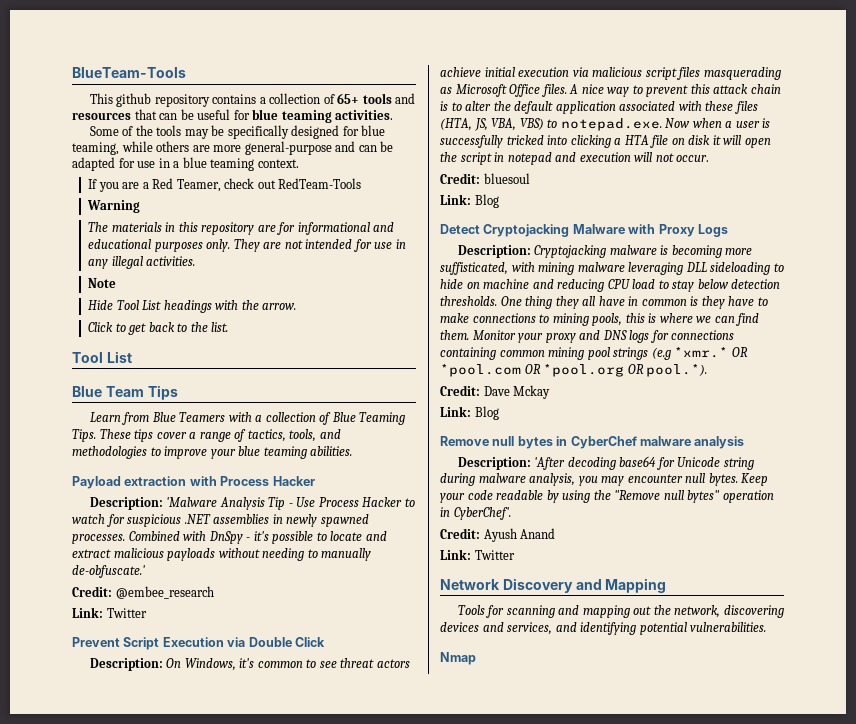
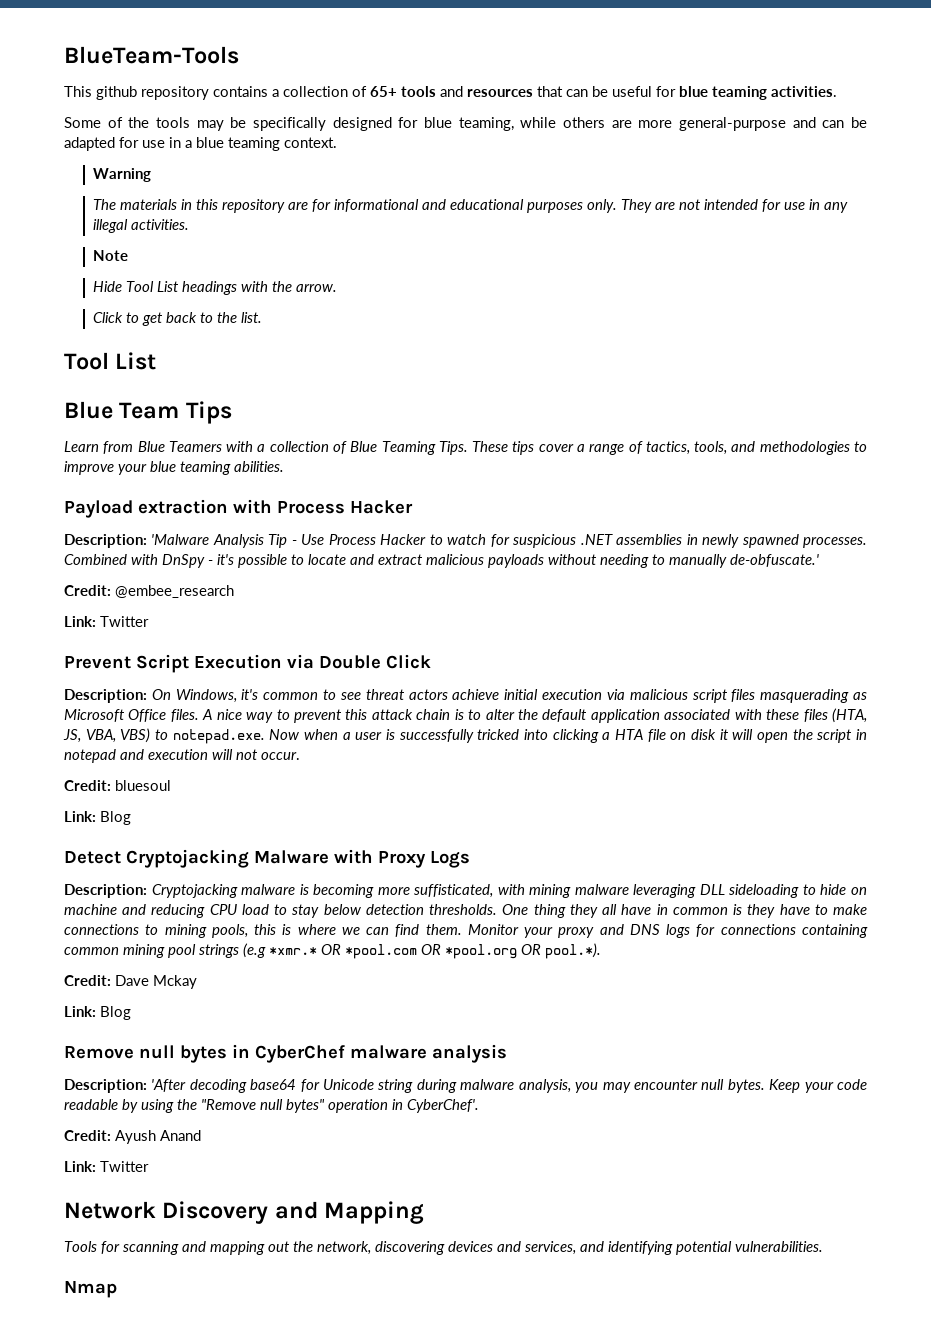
[88,178,362,192] // If you are a Red Teamer, check out RedTeam-Tools -> (337, 142) none

